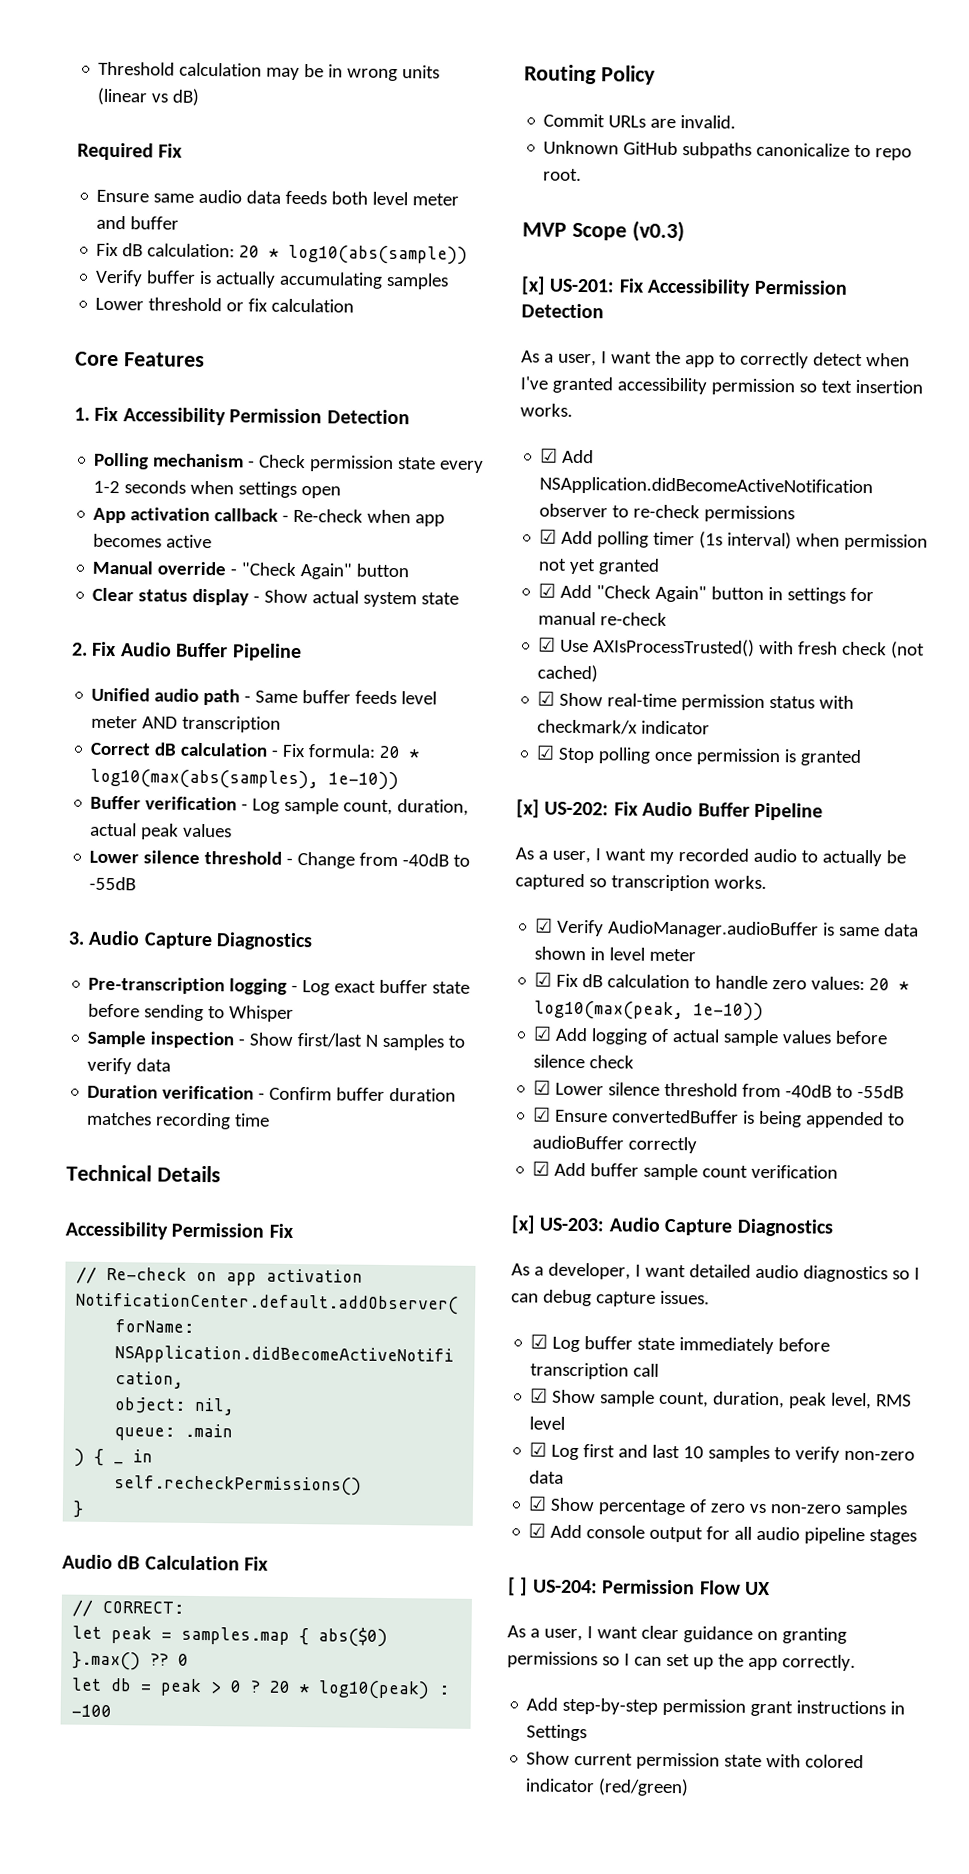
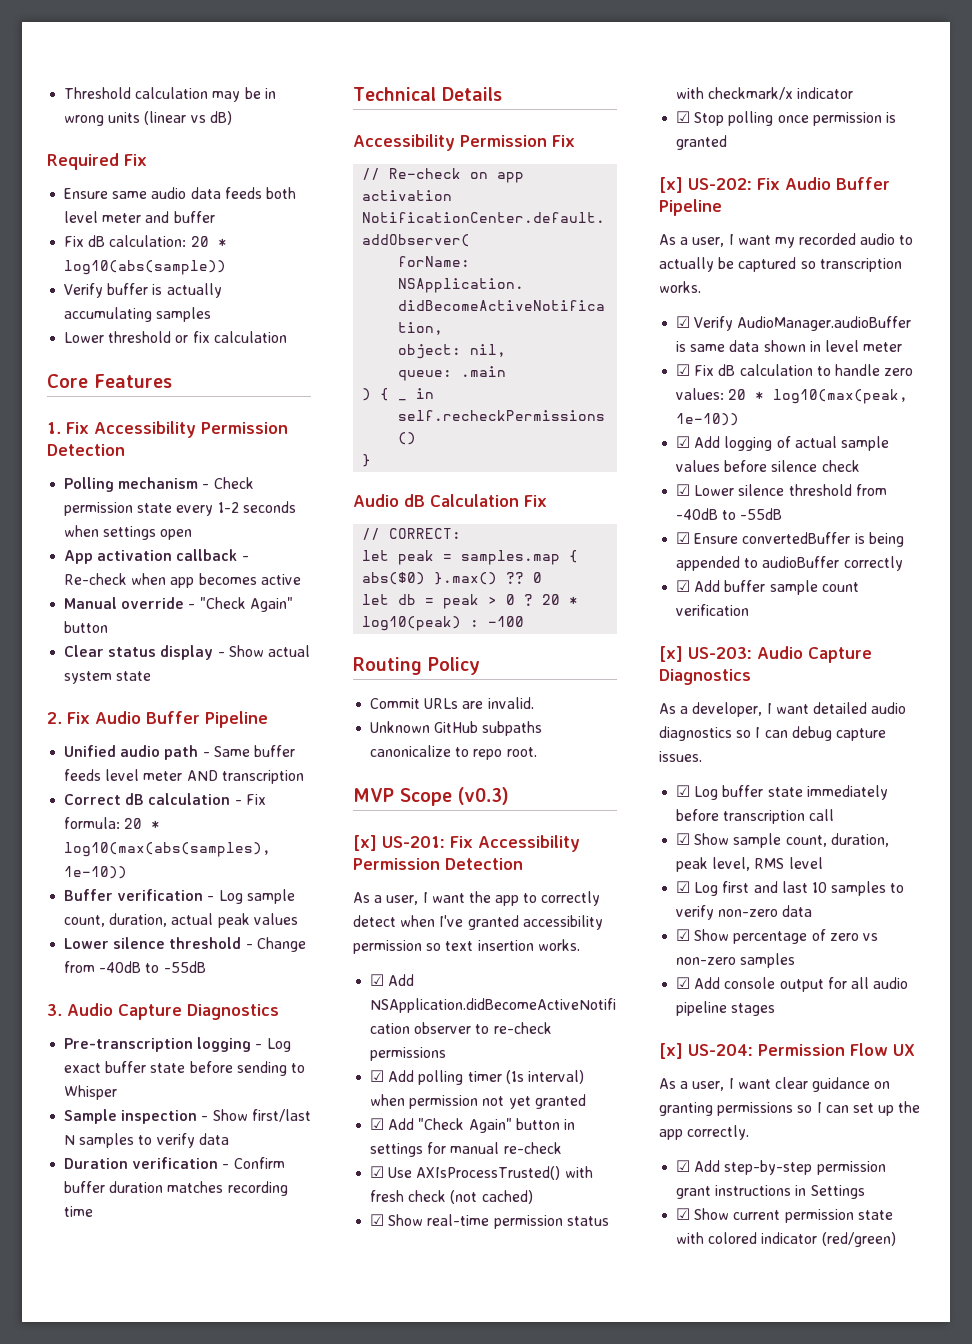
[507,1577,529,1596] [ ] -> [659,1043,683,1059] [x]
(856, 1662) none -> [676,1160,691,1172] ☑
(588, 1733) none -> [676,1208,691,1220] ☑

